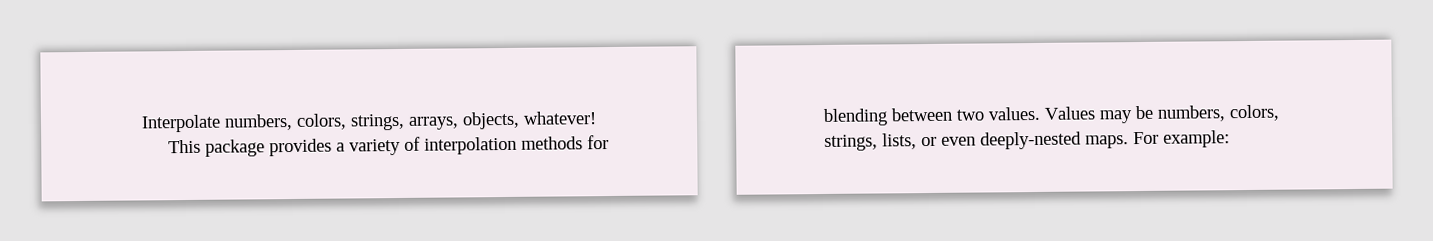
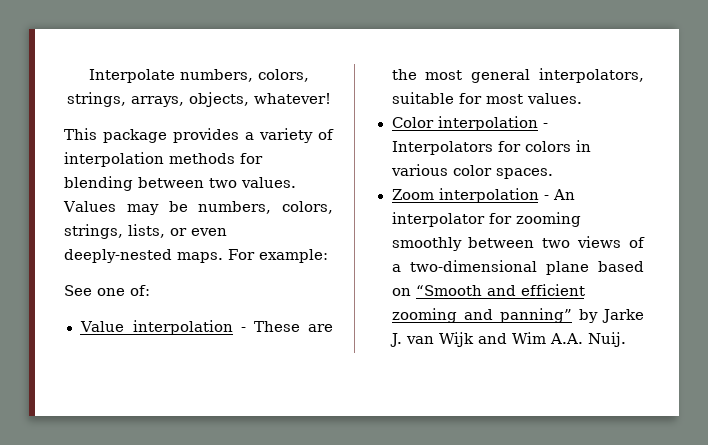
(1230, 139) none -> [64,285,150,296] [79,320,333,335] [391,68,644,83] [391,92,582,104] [391,116,548,131] [391,140,591,155] [390,164,553,179] [391,188,575,203] [391,212,581,227] [391,236,645,251] [391,260,644,275] [391,284,585,296] [391,308,644,323] [389,332,627,347] // See one of: // Value interpolation - These are the most general interpolators, suitable for most values. // Color interpolation - Interpolators for colors in various color spaces. // Zoom interpolation - An interpolator for zooming smoothly between two views of a two-dimensional plane based on “Smooth and efficient zooming and panning” by Jarke J. van Wijk and Wim A.A. Nuij.

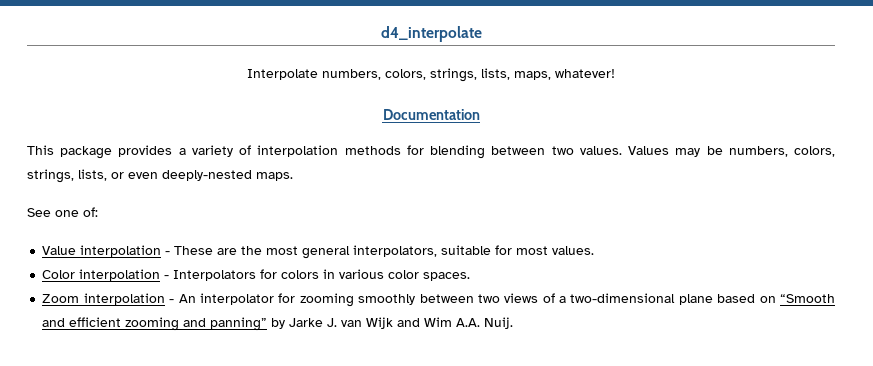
(88, 76) none -> [380,26,482,42] d4_interpolate //
[130,92,249,107] arrays, objects, -> [481,68,551,80] lists, maps,
(331, 98) none -> [382,109,480,120] // Documentation
[228,249,328,263] For example: -> (293, 176) none

